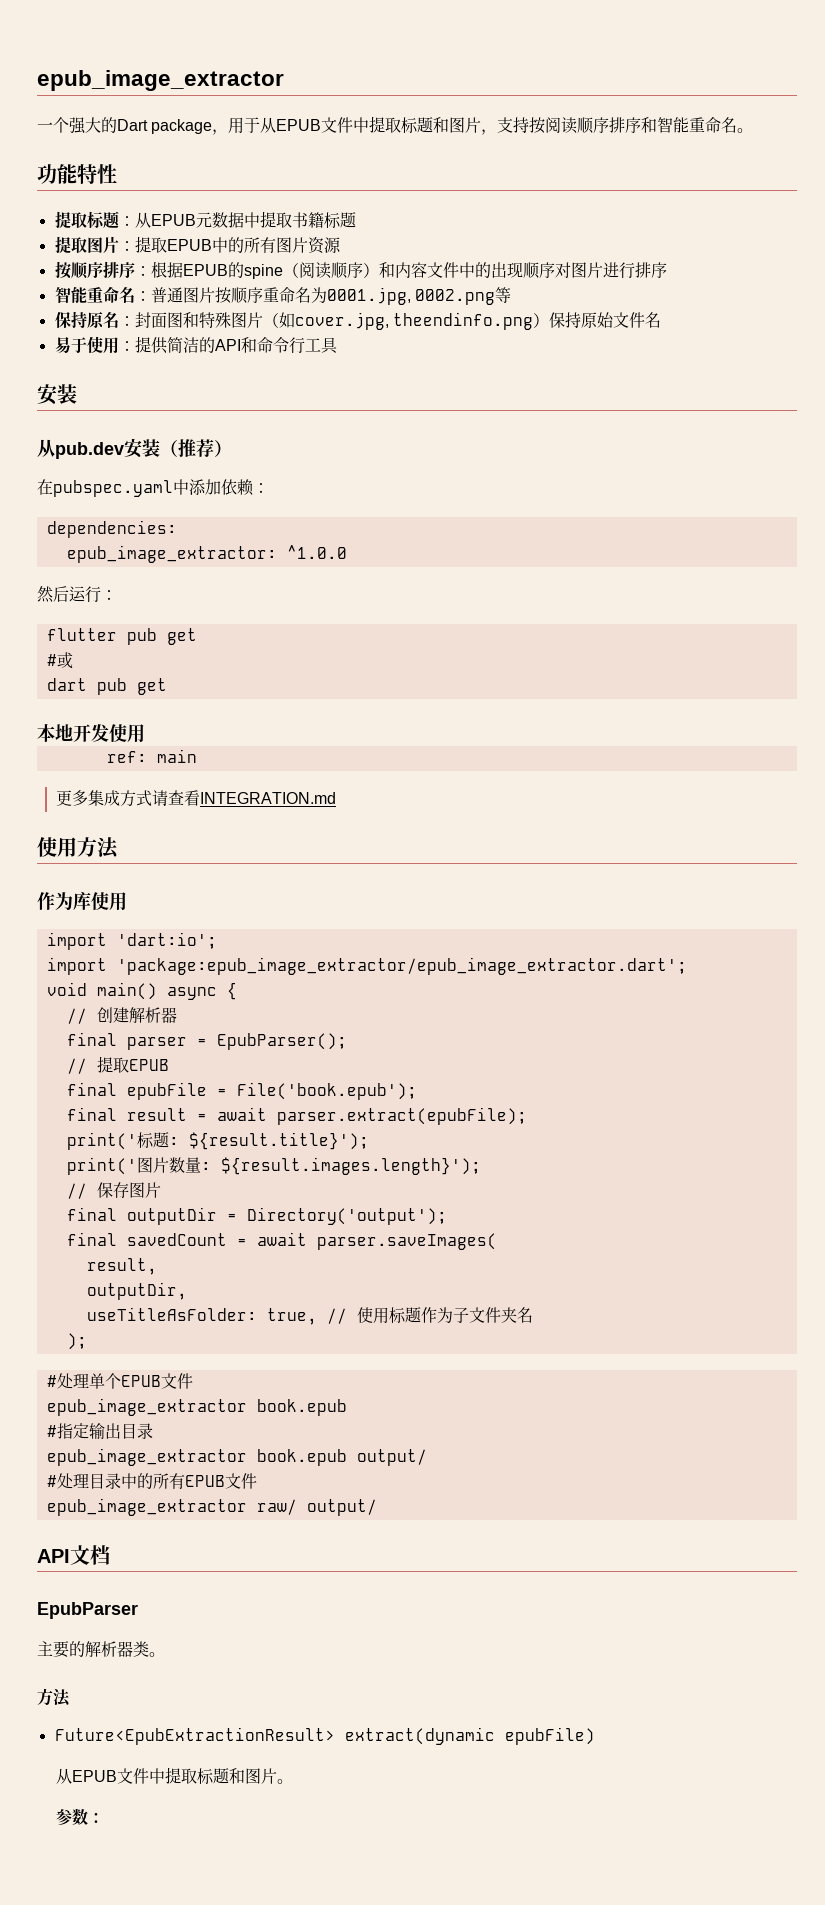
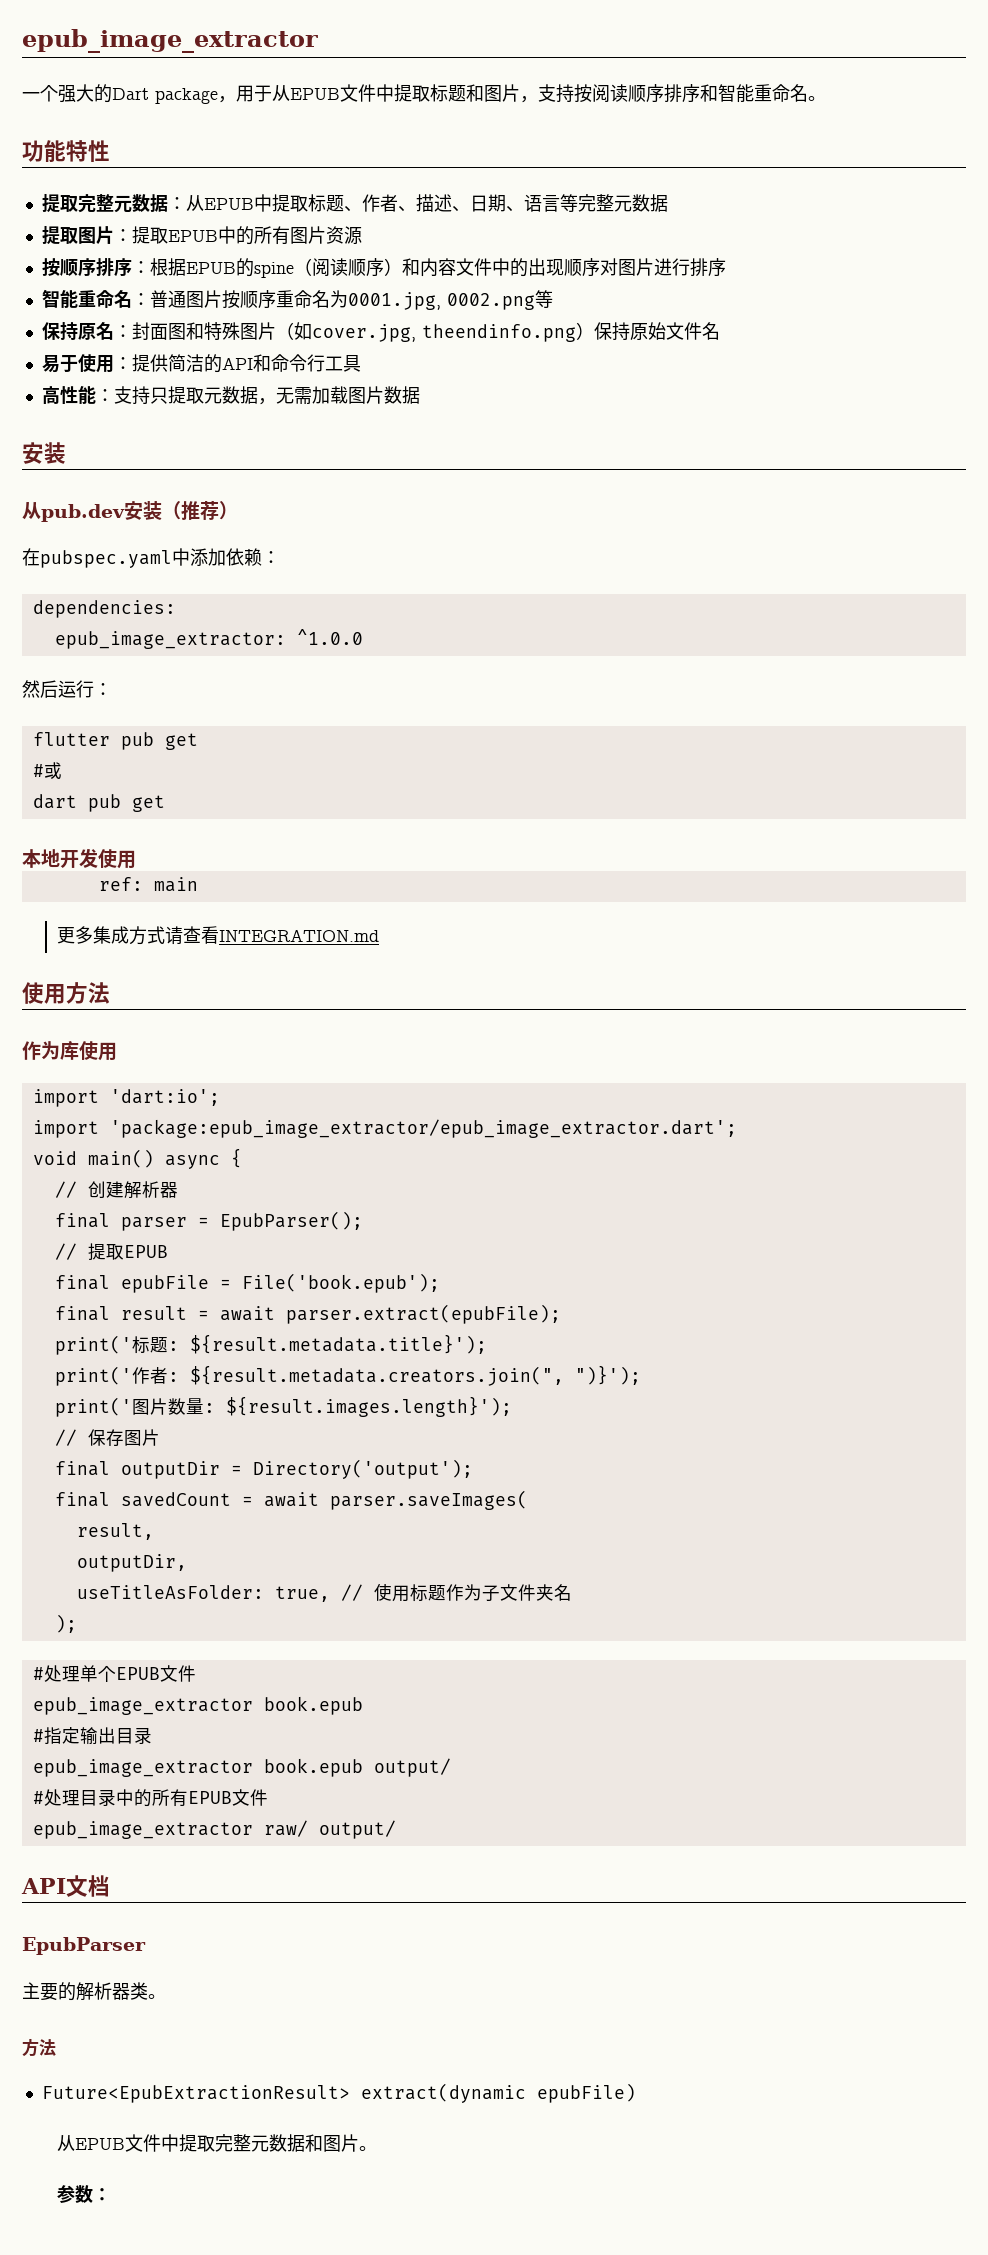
[86,211,356,229] 标题：从EPUB元数据中提取书籍标题 -> [77,194,668,213] 完整元数据：从EPUB中提取标题、作者、描述、日期、语言等完整元数据
(338, 345) none -> [41,386,420,405] // 高性能：支持只提取元数据，无需加载图片数据
[188,1132,369,1150] ${result.title}'); -> [189,1334,487,1354] [54,1365,641,1386] ${result.metadata.title}'); // print('作者: ${result.metadata.creators.join(", ")}');
[197,1768,230,1785] 标题 -> [215,2134,306,2152] 完整元数据

